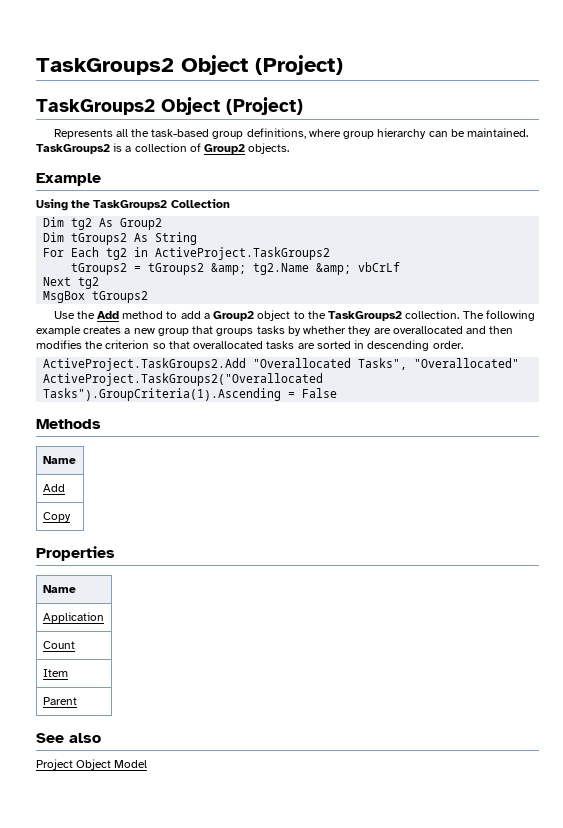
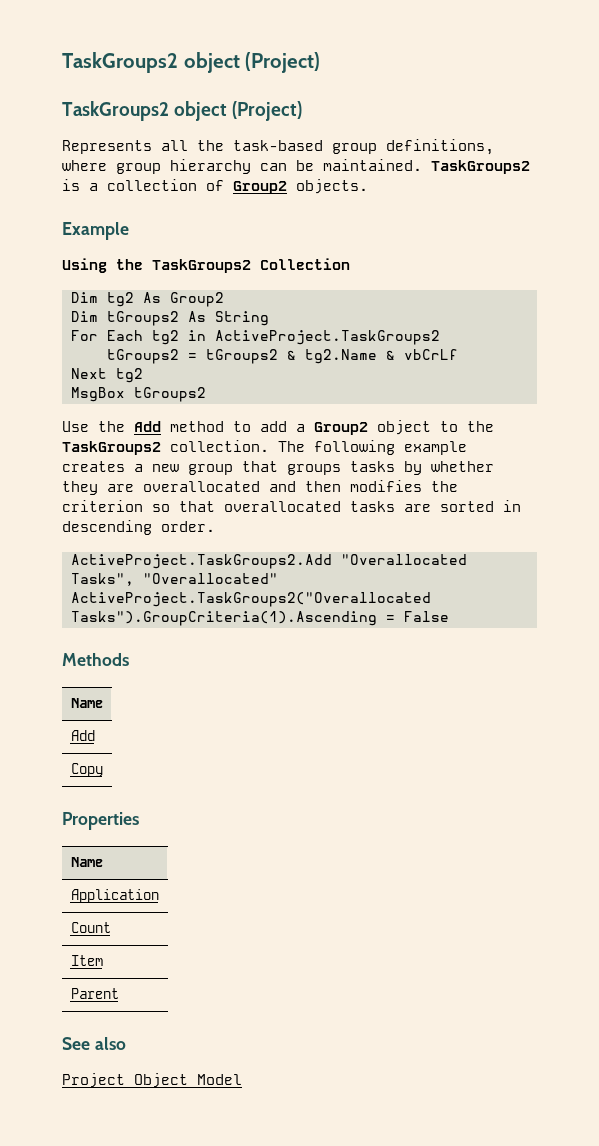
[36,55,248,75] TaskGroups2 Object -> [62,52,240,73] TaskGroups2 object
[161,97,220,115] Object -> [174,101,228,121] object
[211,263,352,275] &amp; tg2.Name &amp; -> [287,349,395,364] & tg2.Name &

